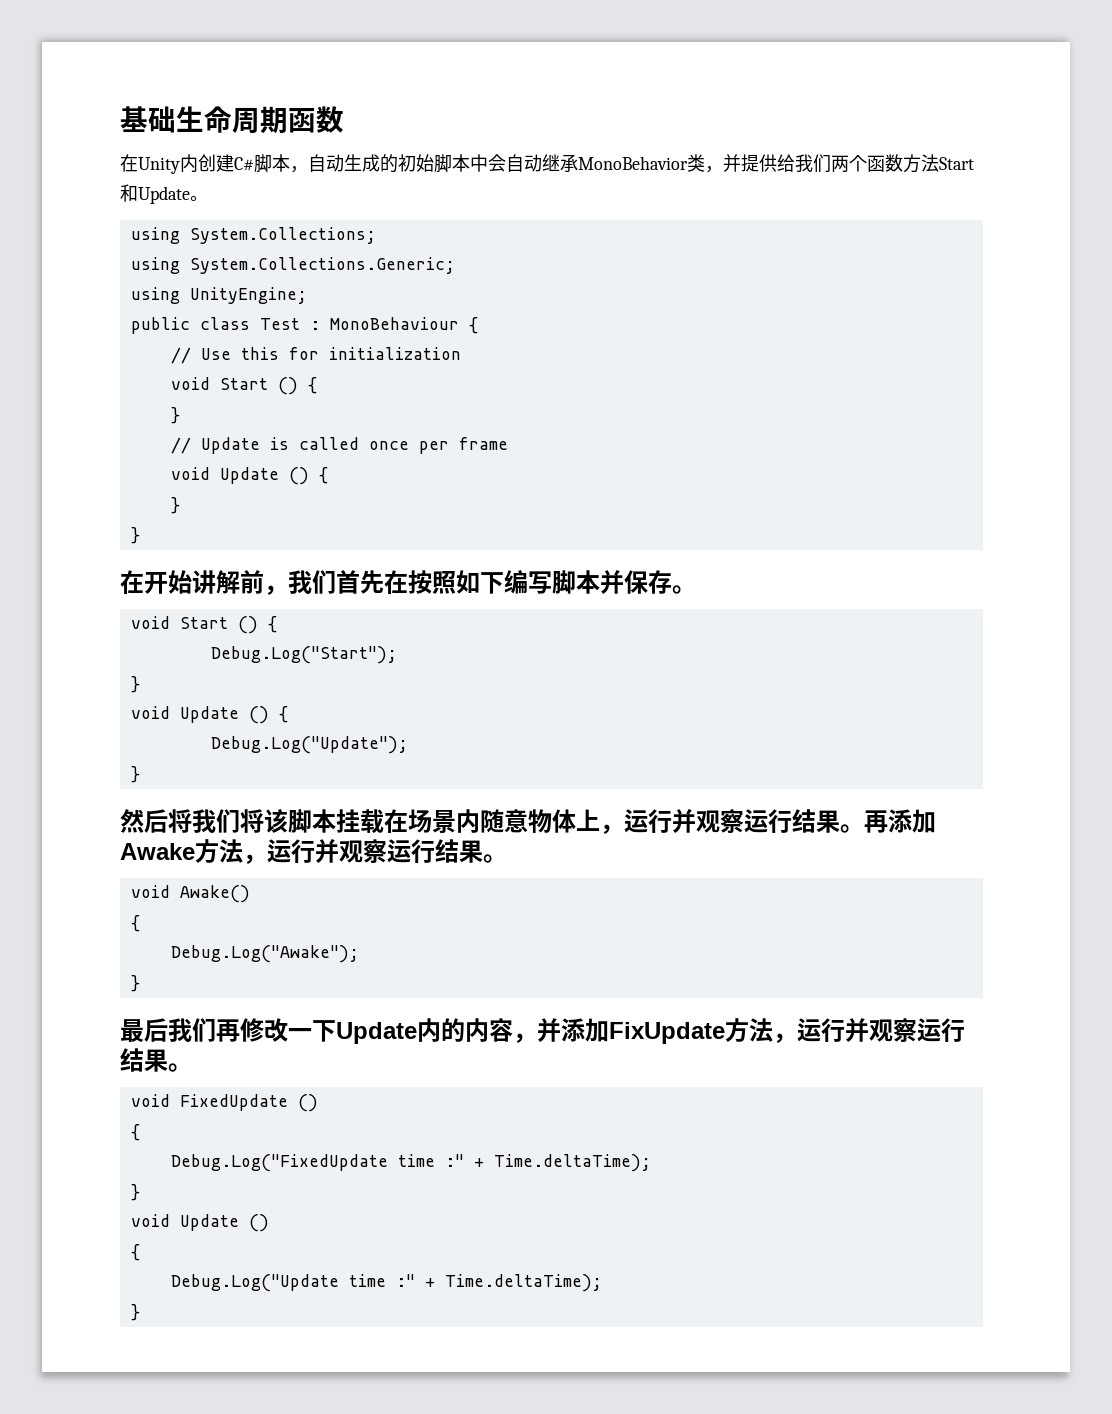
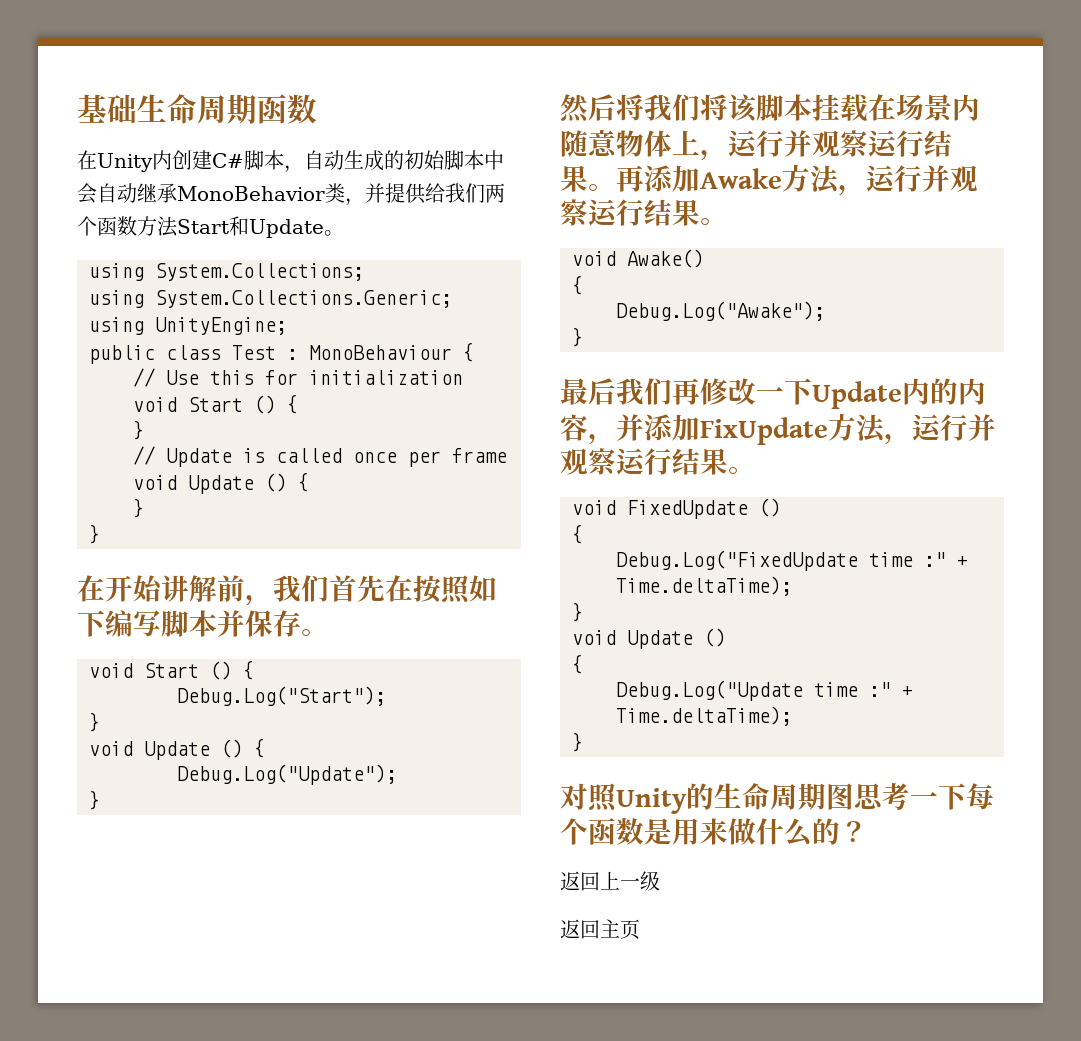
(140, 1312) none -> [560,783,994,814] [560,818,868,847] [560,871,660,891] [560,919,640,939] // 对照Unity的生命周期图思考一下每个函数是用来做什么的？ // 返回上一级 // 返回主页

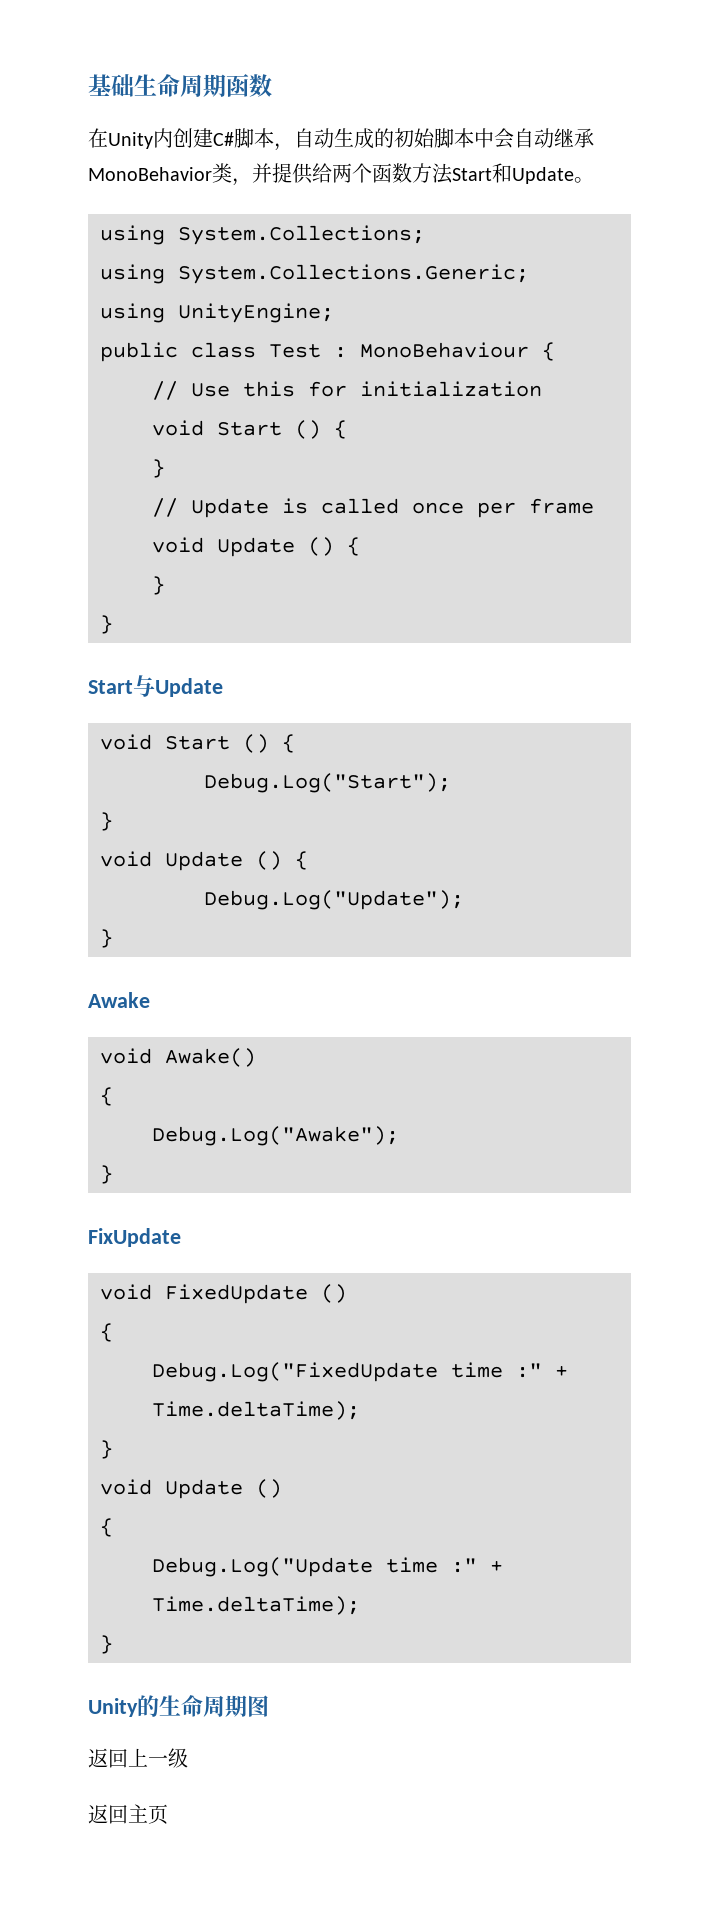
[445,183,485,203] 我们 -> (332, 173) none
[77,575,497,606] [77,610,329,637] 在开始讲解前，我们首先在按照如下编写脚本并保存。 -> [88,675,223,697] Start与Update
[560,94,980,123] [560,129,952,161] [560,164,978,196] [560,199,728,227] 然后将我们将该脚本挂载在场景内随意物体上，运行并观察运行结果。再添加Awake方法，运行并观察运行结果。 -> [88,992,150,1008] Awake
[560,378,986,409] [560,413,996,445] [560,448,756,476] 最后我们再修改一下Update内的内容，并添加FixUpdate方法，运行并观察运行结果。 -> [88,1228,181,1247] FixUpdate
[560,783,617,812] 对照 -> (113, 1644) none
[854,783,994,810] [560,818,868,847] 思考一下每个函数是用来做什么的？ -> (269, 1706) none

